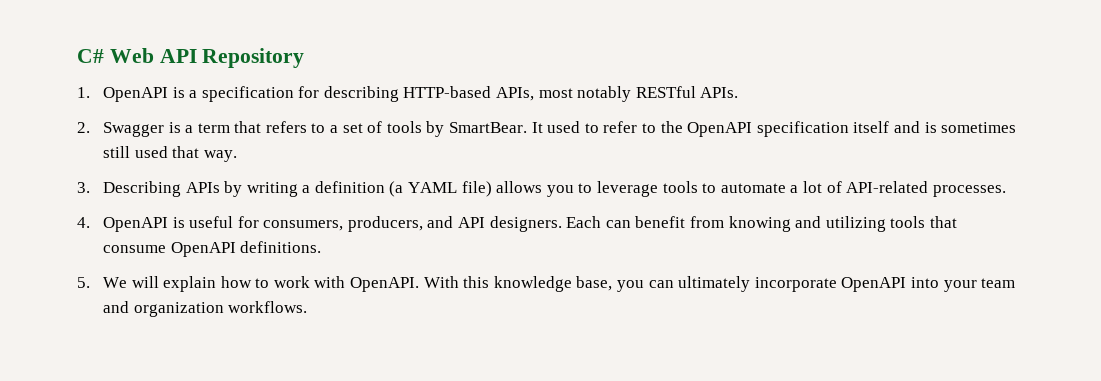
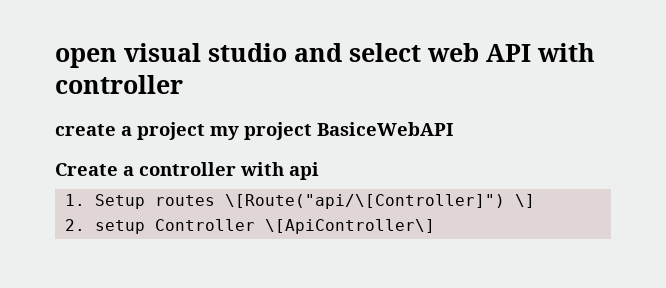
[77,48,305,68] [77,86,739,102] [77,121,1017,137] [102,146,237,162] [77,181,1006,197] [77,216,957,232] [102,241,322,257] [77,276,1016,292] [102,301,308,317] C# Web API Repository // 1. OpenAPI is a specification for describing HTTP-based APIs, most notably RESTful APIs. // 2. Swagger is a term that refers to a set of tools by SmartBear. It used to refer to the OpenAPI specification itself and is sometimes still used that way. // 3. Describing APIs by writing a definition (a YAML file) allows you to leverage tools to automate a lot of API-related processes. // 4. OpenAPI is useful for consumers, producers, and API designers. Each can benefit from knowing and utilizing tools that consume OpenAPI definitions. // 5. We will explain how to work with OpenAPI. With this knowledge base, you can ultimately incorporate OpenAPI into your team and organization workflows. -> [55,43,595,68] [55,75,183,94] [55,122,453,140] [55,162,319,180] [64,194,535,209] [64,219,435,234] open visual studio and select web API with controller // create a project my project BasiceWebAPI // Create a controller with api // 1. Setup routes \[Route("api/\[Controller]") \] // 2. setup Controller \[ApiController\]

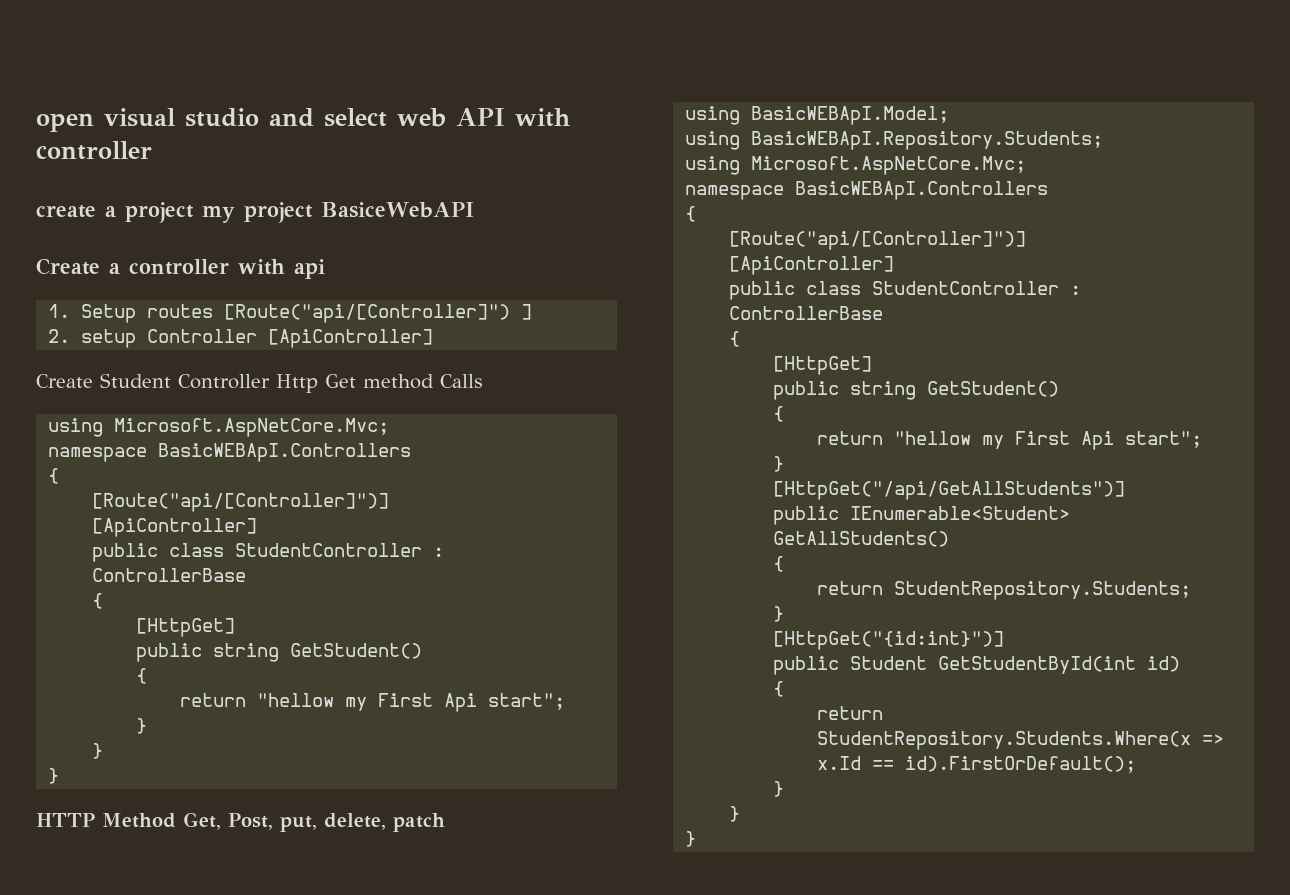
[224,194,535,209] \[Route("api/\[Controller]") \] -> [224,304,533,323] [Route("api/[Controller]") ]
[264,219,435,234] \[ApiController\] -> [268,329,434,348] [36,373,482,393] [48,418,390,437] [48,443,412,462] [48,468,60,484] [92,493,390,512] [92,518,258,537] [92,543,445,562] [92,568,247,582] [92,593,104,609] [136,618,236,637] [136,643,423,662] [136,668,148,684] [180,693,566,712] [136,718,148,734] [92,743,104,759] [48,768,60,784] [36,812,445,832] [685,106,950,125] [685,131,1104,150] [685,156,1027,175] [685,181,1049,200] [685,206,697,222] [729,231,1027,250] [729,256,895,275] [729,281,1082,300] [729,306,884,320] [729,331,741,347] [773,356,873,375] [773,381,1060,400] [773,406,785,422] [817,431,1203,450] [773,456,785,472] [773,481,1126,500] [773,506,1071,525] [773,531,950,547] [773,556,785,572] [817,581,1192,600] [773,606,785,622] [773,631,1005,650] [773,656,1181,675] [773,681,785,697] [817,706,884,720] [817,731,1225,750] [817,756,1137,773] [773,781,785,797] [729,806,741,822] [685,831,697,847] [ApiController] // Create Student Controller Http Get method Calls // using Microsoft.AspNetCore.Mvc; // namespace BasicWEBApI.Controllers // { // [Route("api/[Controller]")] // [ApiController] // public class StudentController : ControllerBase // { // [HttpGet] // public string GetStudent() // { // return "hellow my First Api start"; // } // } // } // HTTP Method Get, Post, put, delete, patch // using BasicWEBApI.Model; // using BasicWEBApI.Repository.Students; // using Microsoft.AspNetCore.Mvc; // namespace BasicWEBApI.Controllers // { // [Route("api/[Controller]")] // [ApiController] // public class StudentController : ControllerBase // { // [HttpGet] // public string GetStudent() // { // return "hellow my First Api start"; // } // [HttpGet("/api/GetAllStudents")] // public IEnumerable<Student> GetAllStudents() // { // return StudentRepository.Students; // } // [HttpGet("{id:int}")] // public Student GetStudentById(int id) // { // return StudentRepository.Students.Where(x => x.Id == id).FirstOrDefault(); // } // } // }

